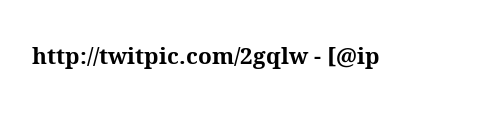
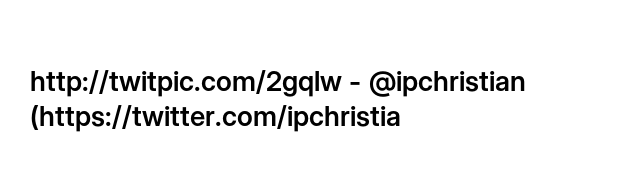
[327,47,381,69] [@ip -> [368,71,526,97] [30,105,401,132] @ipchristian (https://twitter.com/ipchristia

